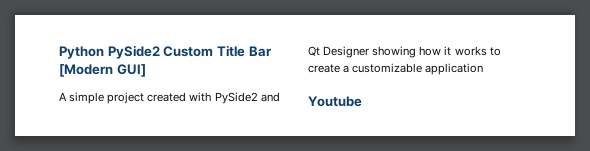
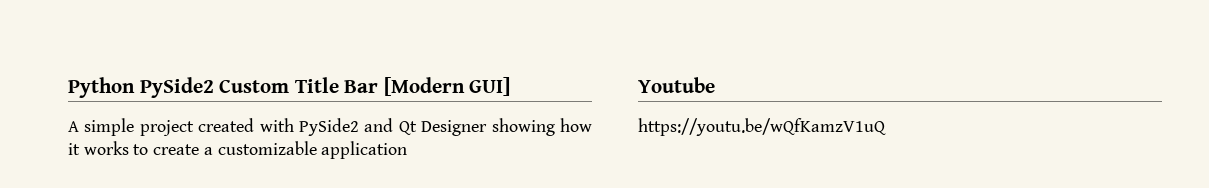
(362, 101) none -> [638,118,886,136] // https://youtu.be/wQfKamzV1uQ

